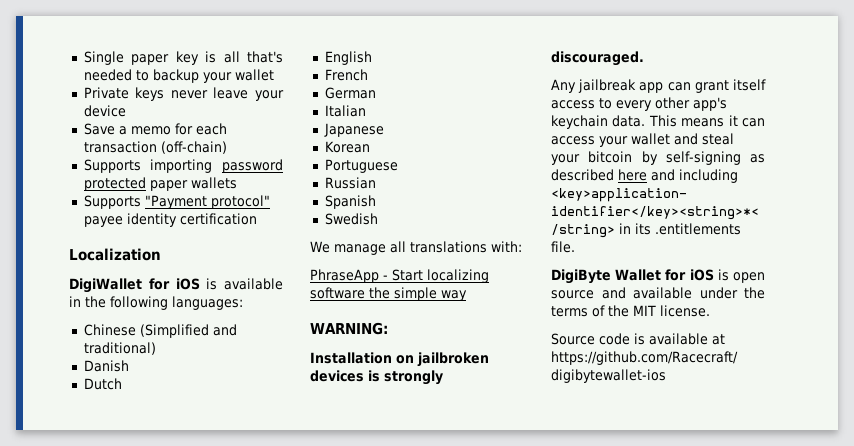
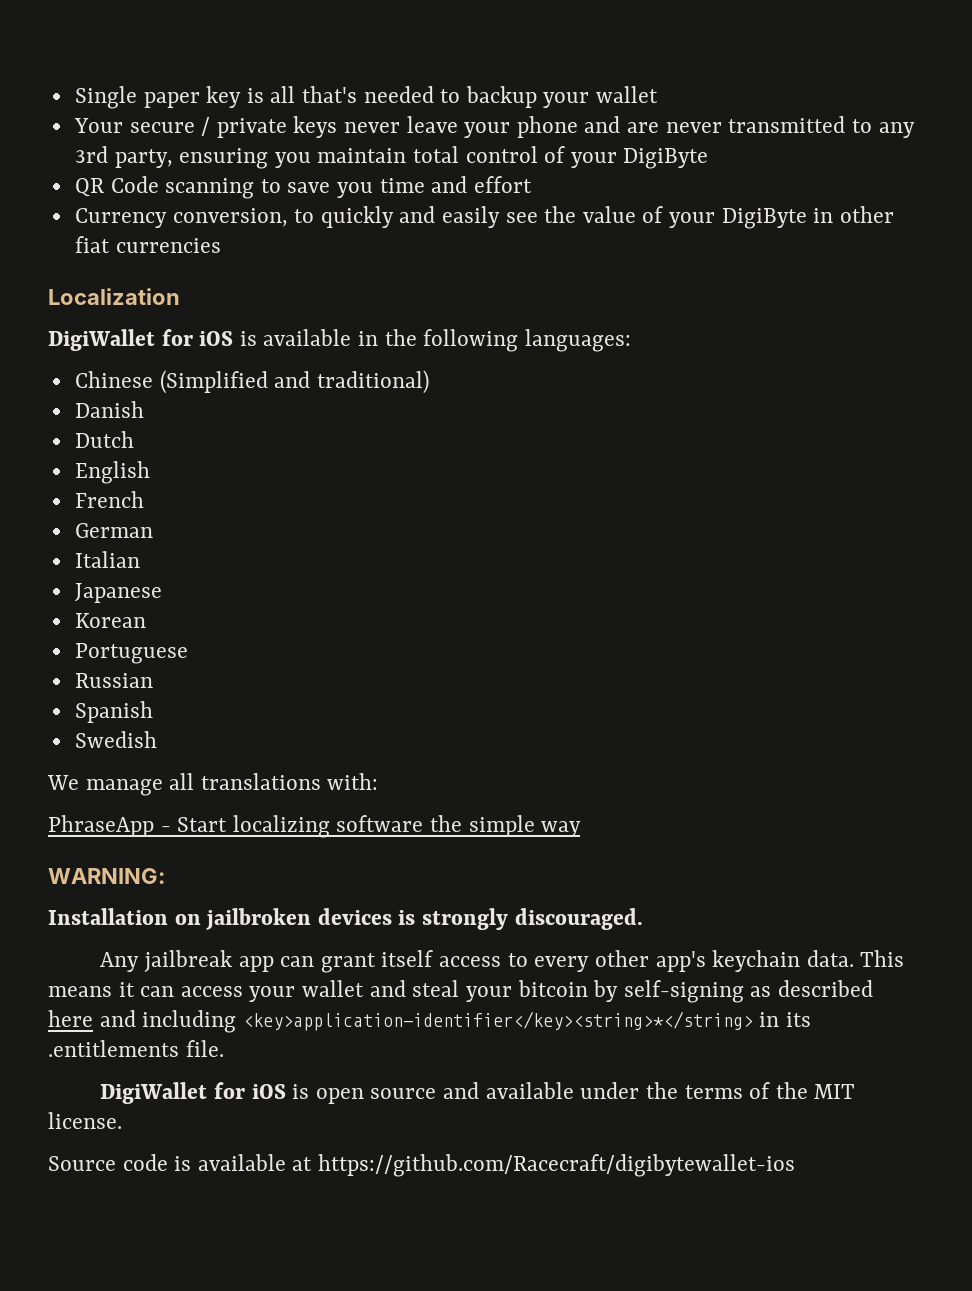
[83,87,284,101] [83,105,126,117] [83,123,227,135] [83,141,227,154] [83,159,283,173] [83,177,237,191] [83,195,270,209] [83,213,257,227] Private keys never leave your device // Save a memo for each transaction (off-chain) // Supports importing password protected paper wallets // Supports "Payment protocol" payee identity certification -> [73,116,915,138] [74,146,709,169] [74,176,532,199] [74,206,894,229] [74,236,221,253] Your secure / private keys never leave your phone and are never transmitted to any 3rd party, ensuring you maintain total control of your DigiByte // QR Code scanning to save you time and effort // Currency conversion, to quickly and easily see the value of your DigiByte in other fiat currencies
[551,269,662,284] DigiByte Wallet -> [100,1082,208,1104] DigiWallet

